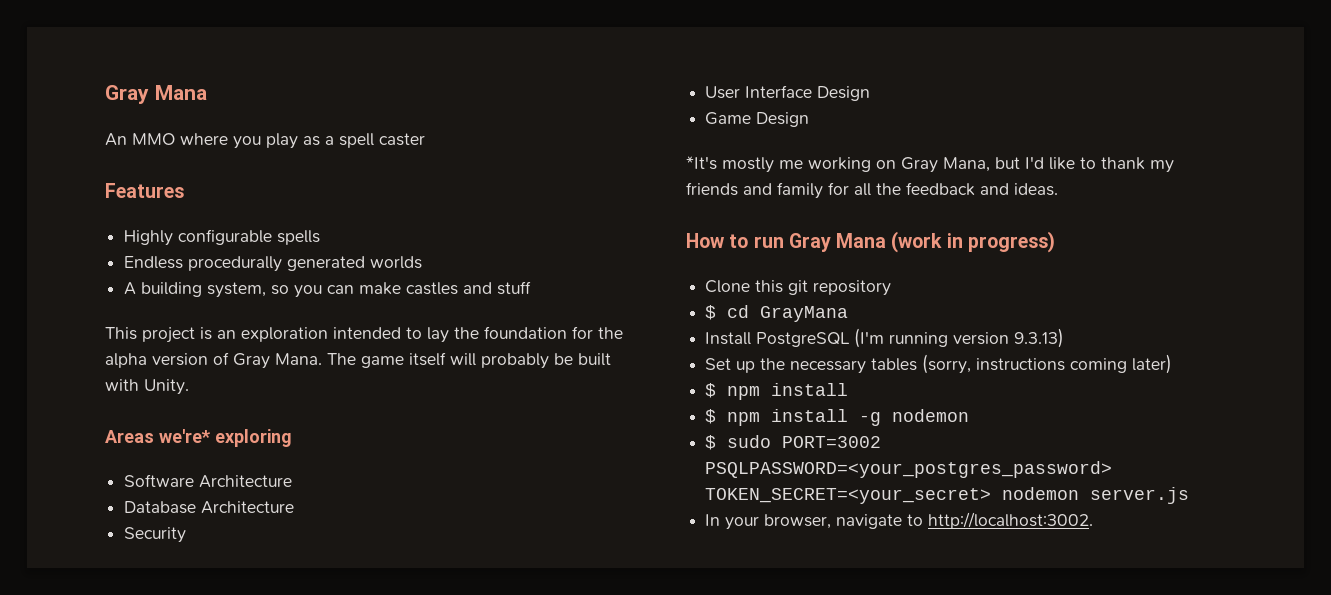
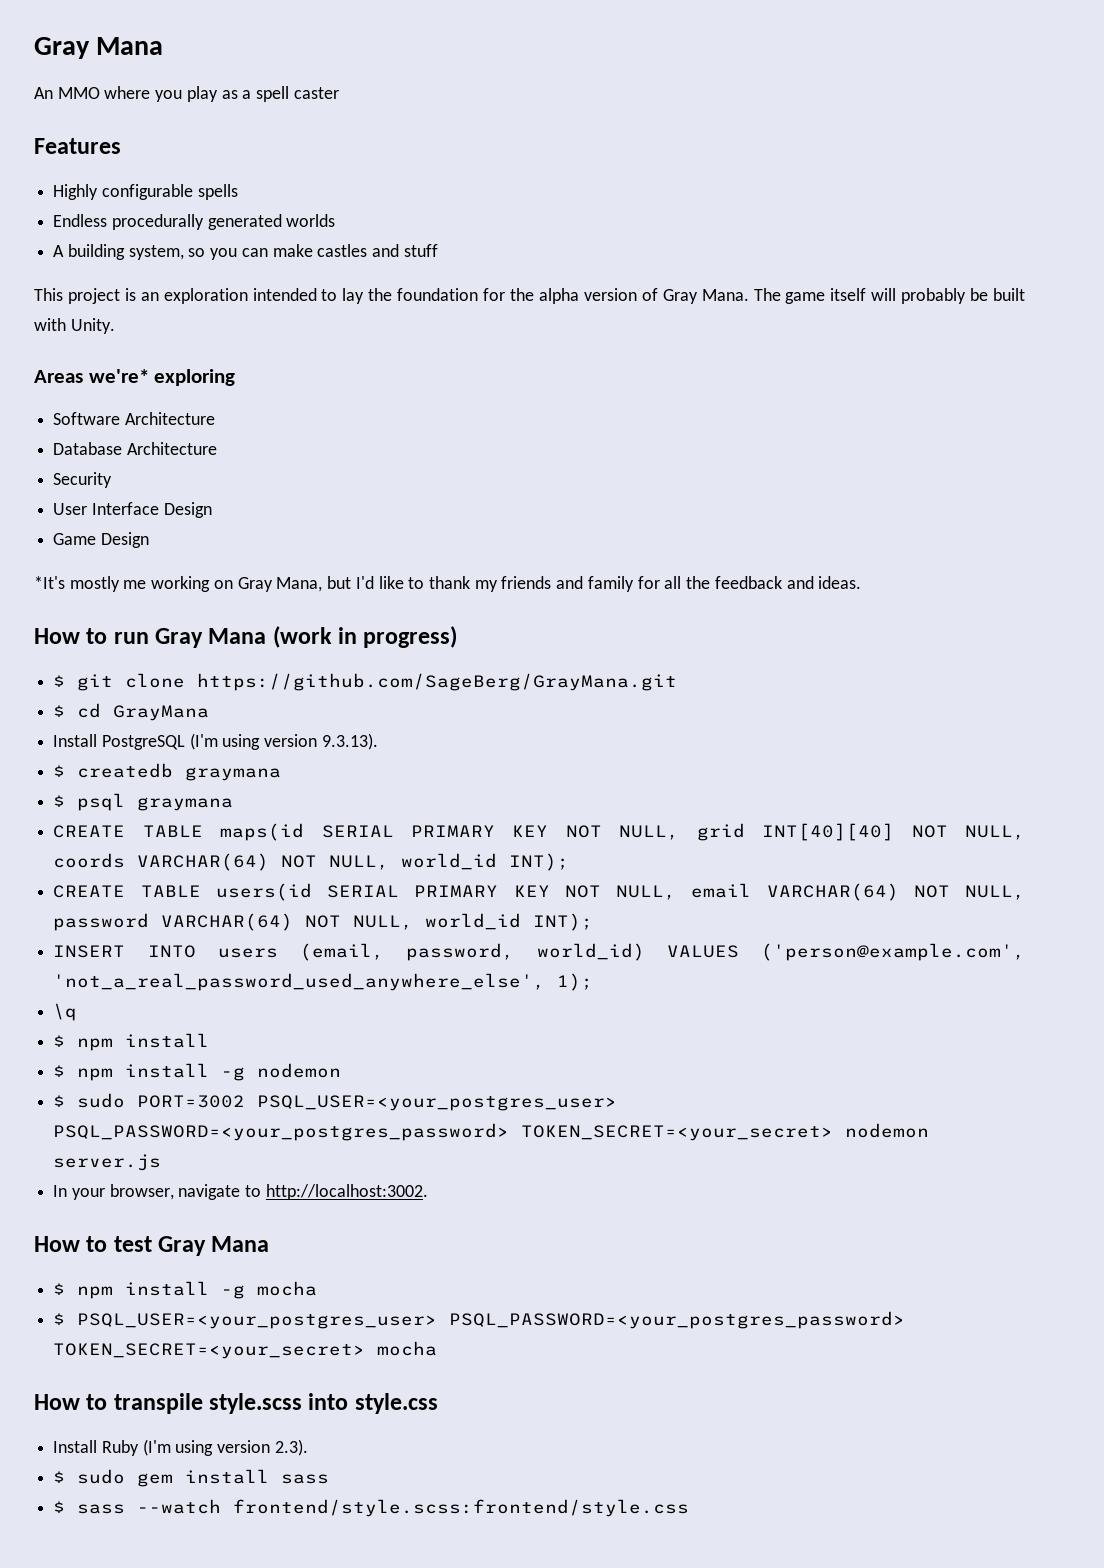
[705,280,892,296] Clone this git repository -> [53,673,678,691] $ git clone https://github.com/SageBerg/GrayMana.git
[889,328,1065,348] [705,354,1173,374] running version 9.3.13) // Set up the necessary tables (sorry, instructions coming later) -> [222,733,378,750] [53,763,282,781] [53,793,234,811] [53,823,1025,841] [53,853,570,871] [53,883,1025,901] [53,913,594,931] [53,943,1025,961] [53,973,594,991] [53,1003,78,1021] using version 9.3.13). // $ createdb graymana // $ psql graymana // CREATE TABLE maps(id SERIAL PRIMARY KEY NOT NULL, grid INT[40][40] NOT NULL, coords VARCHAR(64) NOT NULL, world_id INT); // CREATE TABLE users(id SERIAL PRIMARY KEY NOT NULL, email VARCHAR(64) NOT NULL, password VARCHAR(64) NOT NULL, world_id INT); // INSERT INTO users (email, password, world_id) VALUES ('person@example.com', 'not_a_real_password_used_anywhere_else', 1); // \q
[705,461,1113,478] PSQLPASSWORD=<your_postgres_password> -> [257,1095,618,1111] [53,1123,510,1141] PSQL_USER=<your_postgres_user> PSQL_PASSWORD=<your_postgres_password>
(1094, 520) none -> [34,1236,270,1256] [53,1281,318,1299] [53,1311,906,1329] [53,1341,438,1359] [34,1393,438,1414] [53,1439,308,1456] [53,1469,330,1487] [53,1499,690,1517] // How to test Gray Mana // $ npm install -g mocha // $ PSQL_USER=<your_postgres_user> PSQL_PASSWORD=<your_postgres_password> TOKEN_SECRET=<your_secret> mocha // How to transpile style.scss into style.css // Install Ruby (I'm using version 2.3). // $ sudo gem install sass // $ sass --watch frontend/style.scss:frontend/style.css

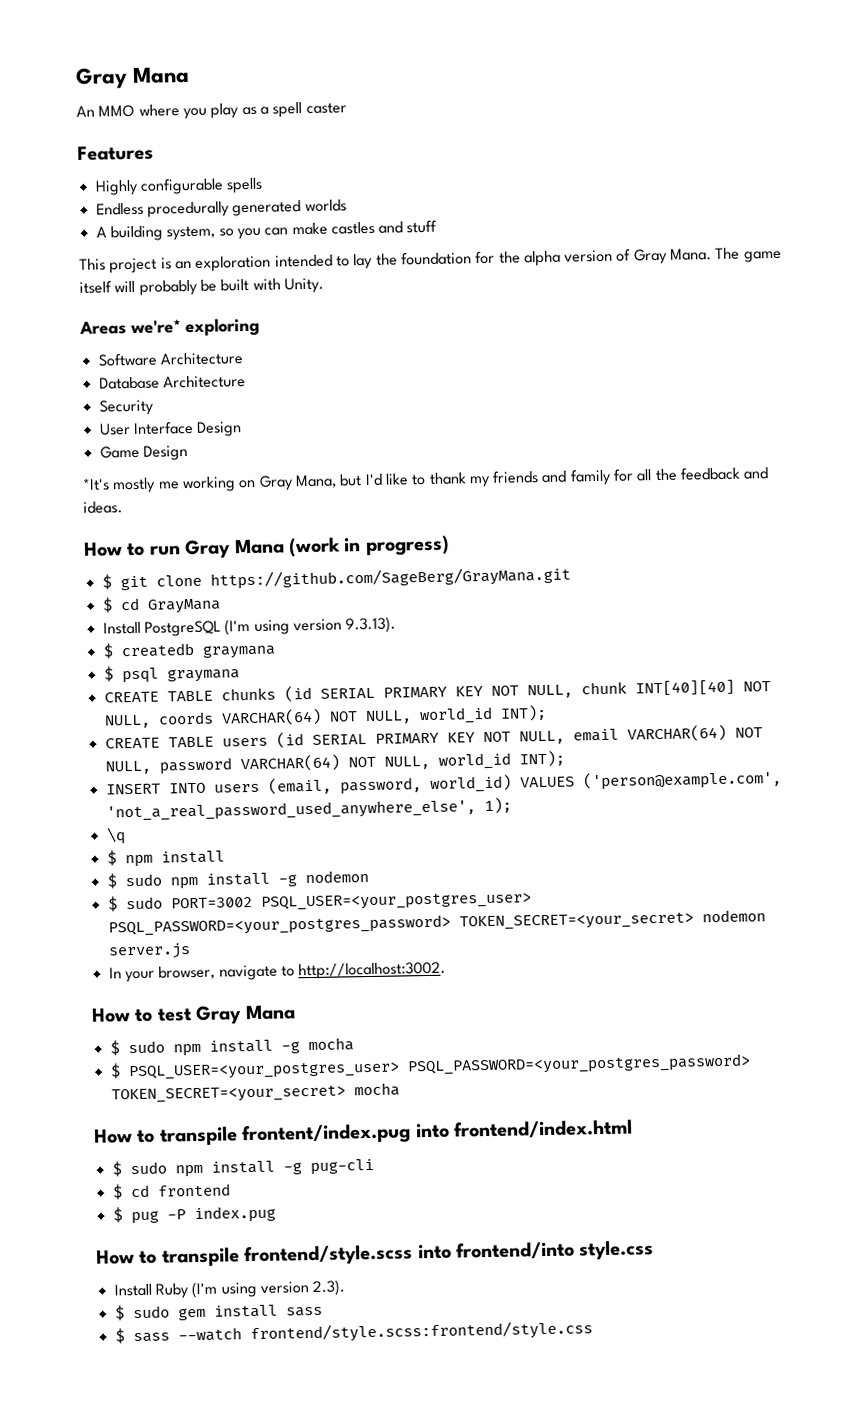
[220,823,745,841] maps(id SERIAL PRIMARY KEY NOT NULL, grid -> [220,681,627,703] chunks (id SERIAL PRIMARY KEY NOT NULL, chunk
[215,883,312,901] users(id -> [221,732,304,749] users (id
(66, 1071) none -> [124,873,162,887] sudo
(66, 1289) none -> [127,1040,165,1054] sudo
[209,1393,349,1414] style.scss into -> [242,1119,633,1146] [111,1158,374,1178] [112,1183,231,1200] [112,1205,276,1225] [96,1241,575,1268] frontent/index.pug into frontend/index.html // $ sudo npm install -g pug-cli // $ cd frontend // $ pug -P index.pug // How to transpile frontend/style.scss into frontend/into

